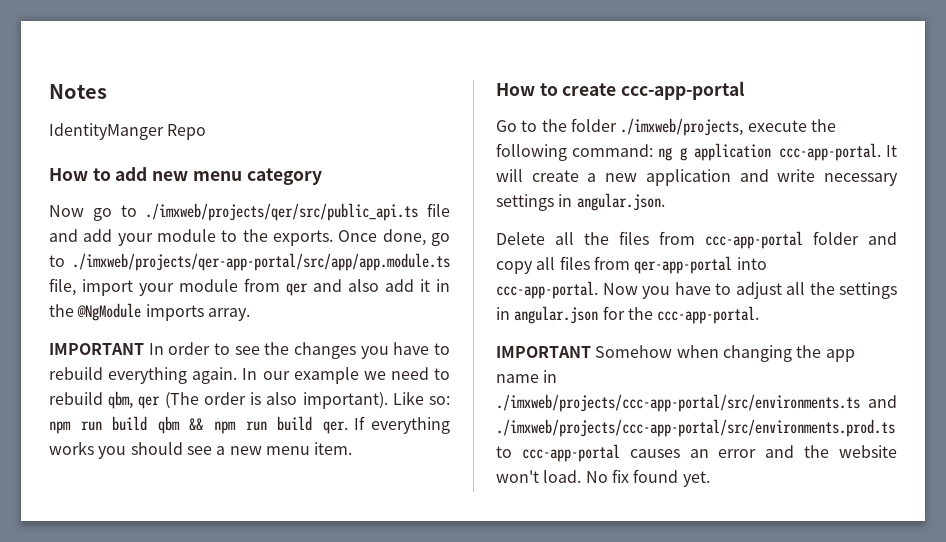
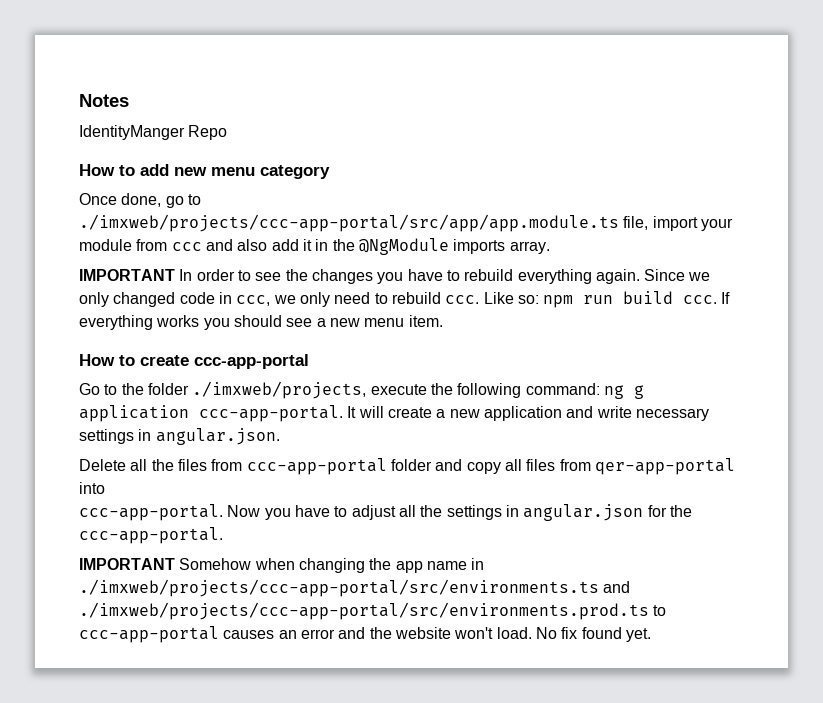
[49,203,450,221] [49,229,333,246] Now go to ./imxweb/projects/qer/src/public_api.ts file and add your module to the exports. -> (330, 172) none
[72,253,450,271] ./imxweb/projects/qer-app-portal/src/app/app.module.ts -> [79,214,619,232] ./imxweb/projects/ccc-app-portal/src/app/app.module.ts
[286,283,308,296] qer -> [171,242,202,251] ccc
[242,367,450,384] [49,391,388,409] In our example we need to rebuild qbm, qer (The order is also important). -> [644,269,711,281] [79,292,480,307] Since we only changed code in ccc, we only need to rebuild ccc.
[157,416,348,434] qbm && npm run build qer. -> [683,295,718,304] ccc.

